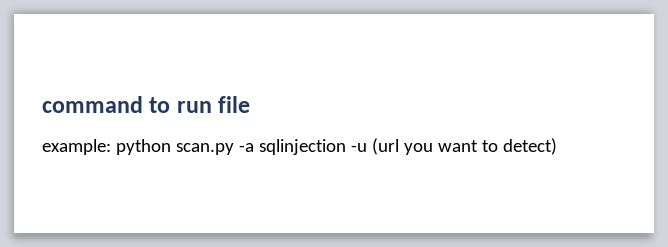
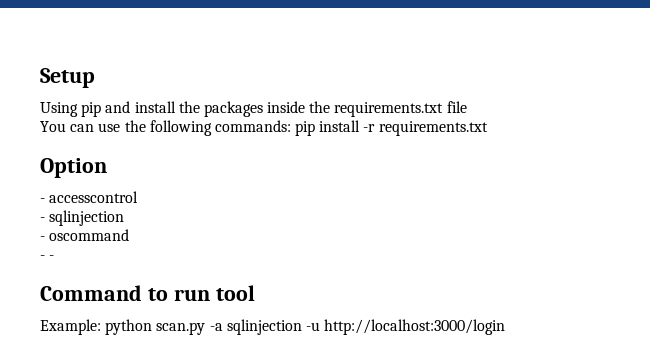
[42,96,251,113] [42,139,111,155] command to run file // example: -> [40,68,95,88] [40,101,467,117] [40,120,488,136] [40,158,107,178] [40,191,139,203] [40,210,125,226] [40,229,130,241] [40,255,55,260] [40,285,255,301] [40,319,101,335] Setup // Using pip and install the packages inside the requirements.txt file // You can use the following commands: pip install -r requirements.txt // Option // - accesscontrol // - sqlinjection // - oscommand // - - // Command to run tool // Example:
[371,138,557,155] (url you want to detect) -> [324,319,506,335] http://localhost:3000/login

